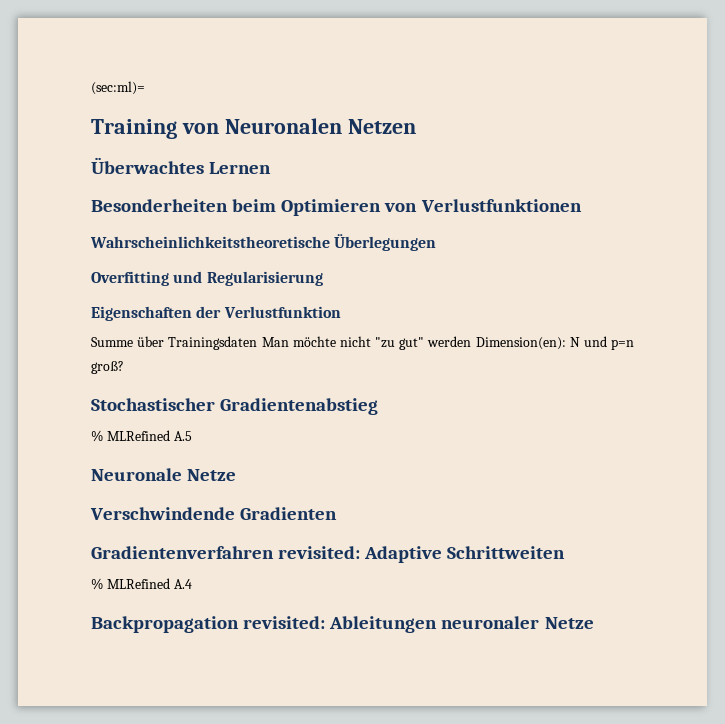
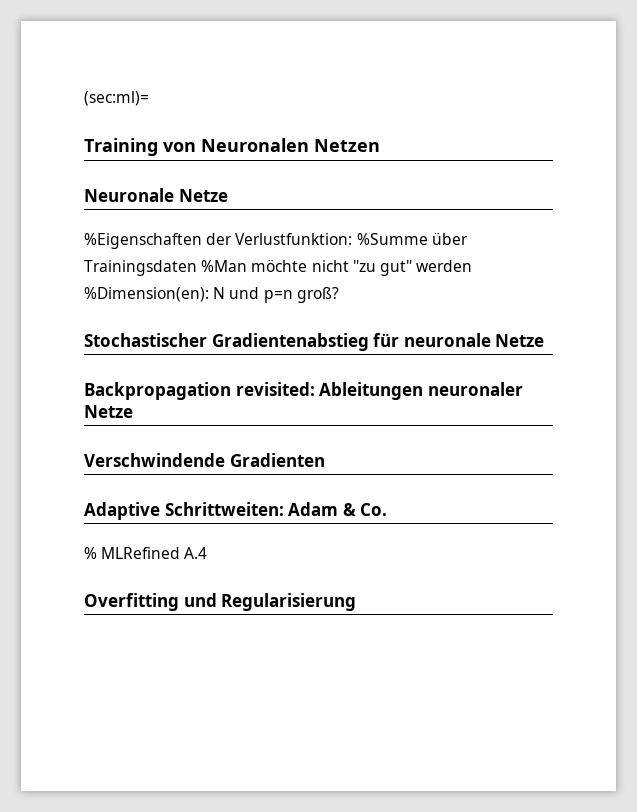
[91,157,272,174] [91,199,582,216] [90,234,437,251] [91,271,323,286] [91,306,341,321] [91,337,133,347] Überwachtes Lernen // Besonderheiten beim Optimieren von Verlustfunktionen // Wahrscheinlichkeitstheoretische Überlegungen // Overfitting und Regularisierung // Eigenschaften der Verlustfunktion // Summe -> [84,188,228,202] [84,233,428,249] Neuronale Netze // %Eigenschaften der Verlustfunktion: %Summe
[261,337,289,347] Man -> [201,260,248,272] %Man
[475,337,566,350] Dimension(en): -> [84,287,209,302] %Dimension(en):
[91,430,192,442] [91,468,237,481] [90,507,338,520] [91,546,566,563] [91,578,192,590] // % MLRefined A.5 // Neuronale Netze // Verschwindende Gradienten // Gradientenverfahren revisited: Adaptive Schrittweiten // % MLRefined A.4 -> [373,333,545,347] für neuronale Netze
(594, 623) none -> [84,453,325,467] [84,502,388,520] [84,547,208,559] [84,593,357,611] // Verschwindende Gradienten // Adaptive Schrittweiten: Adam & Co. // % MLRefined A.4 // Overfitting und Regularisierung

